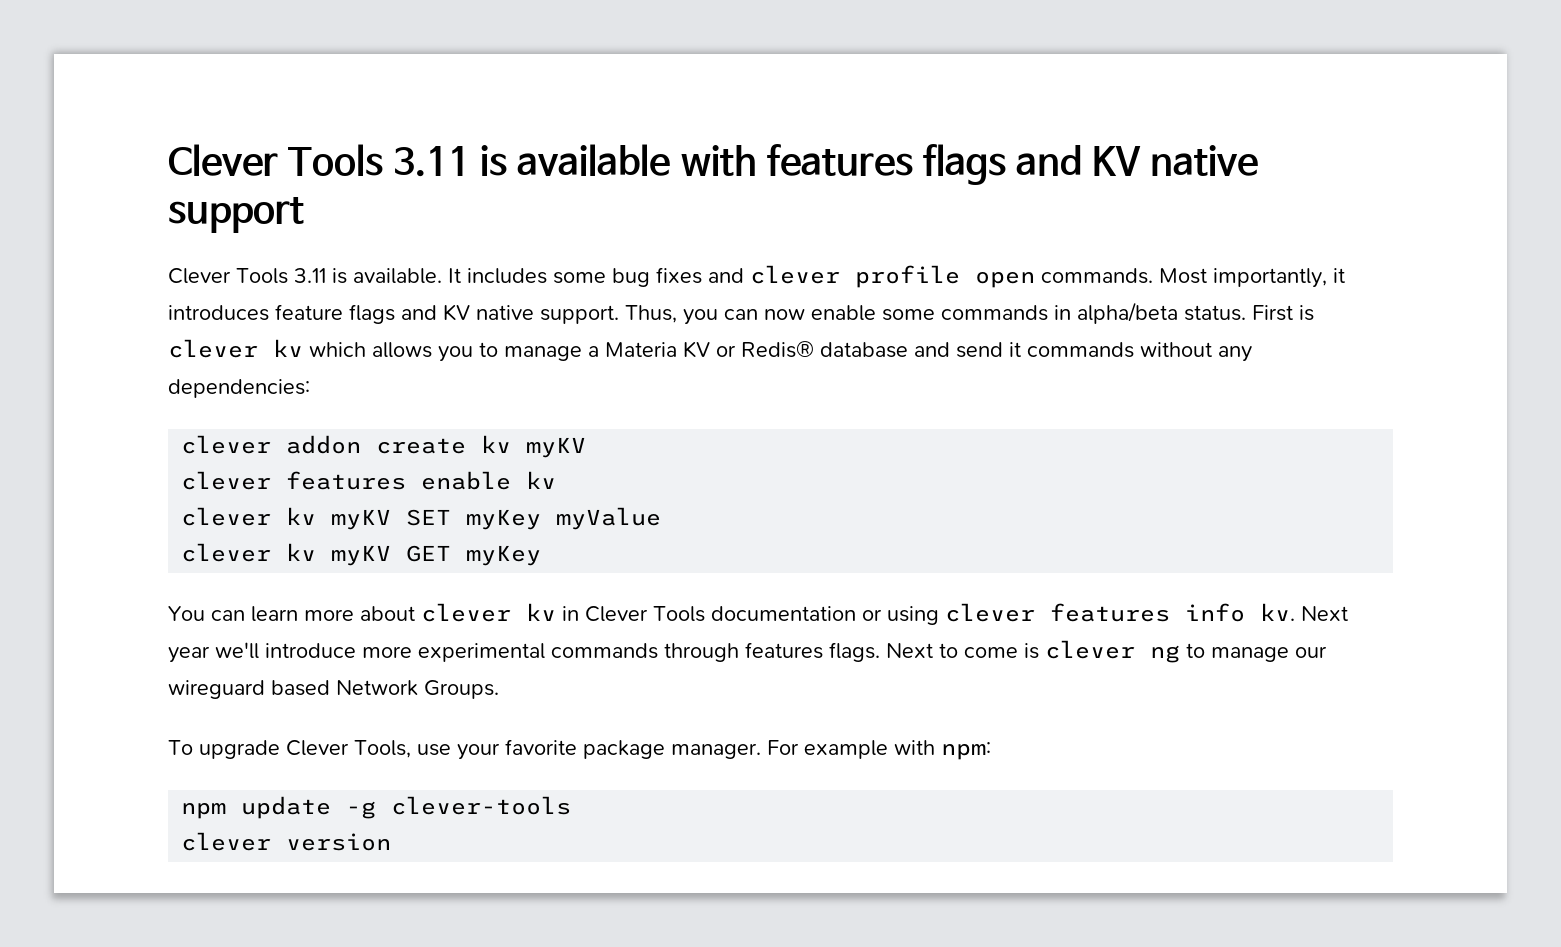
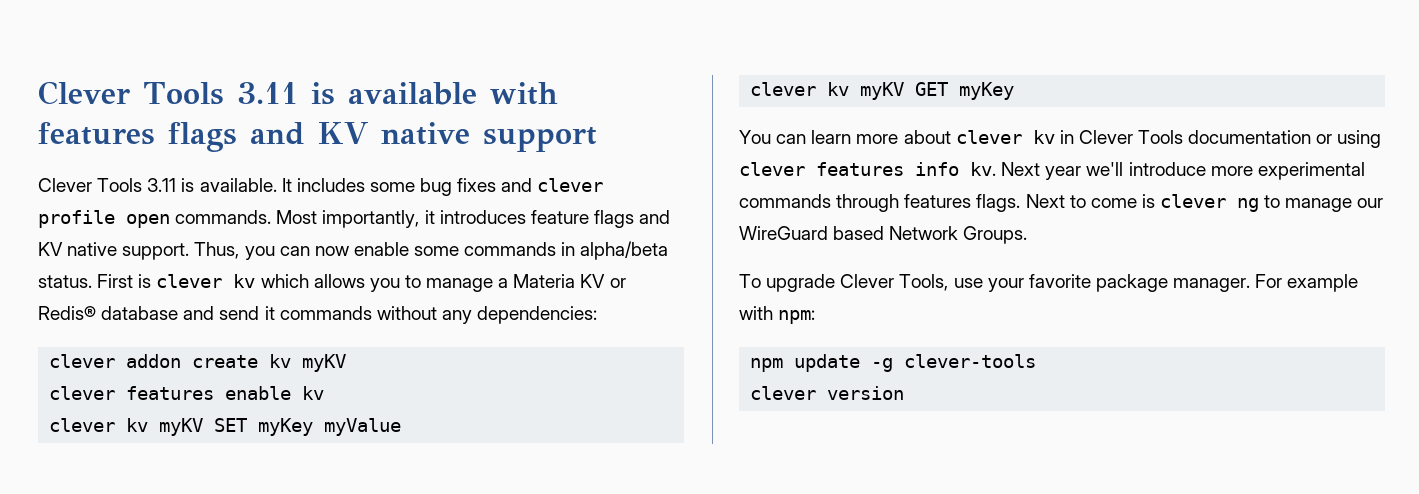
[168,680,265,699] wireguard -> [739,226,828,240] WireGuard

